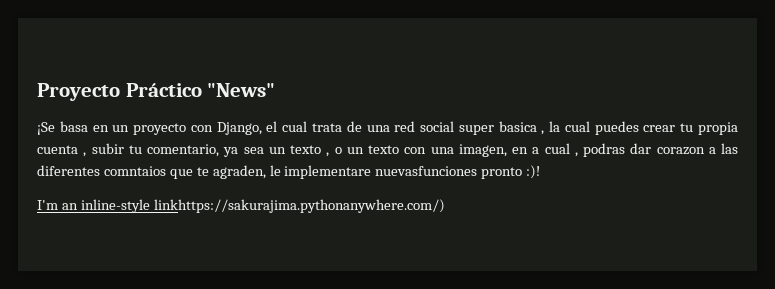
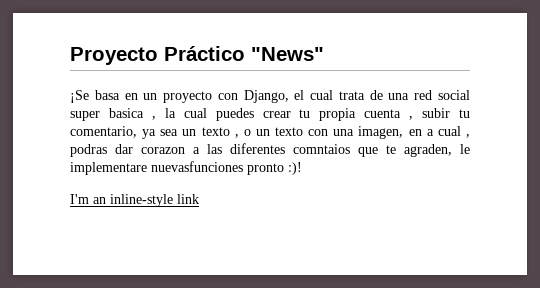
[153,199,445,213] linkhttps://sakurajima.pythonanywhere.com/) -> [177,194,199,204] link

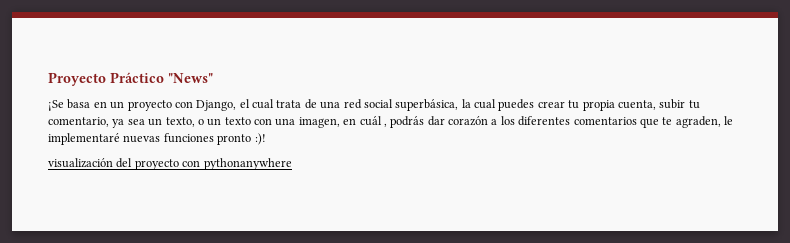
[70,108,156,121] super basica , -> [395,99,459,111] superbásica,
[364,109,414,120] cuenta , -> [617,100,656,110] cuenta,
[201,127,239,138] texto , -> [165,117,195,127] texto,
[426,126,470,138] [70,143,350,157] a cual , podras dar corazon a las diferentes comntaios -> [359,116,637,128] cuál , podrás dar corazón a los diferentes comentarios
[70,161,243,175] implementare nuevasfunciones -> [48,133,214,145] implementaré nuevas funciones
[70,194,199,207] I'm an inline-style link -> [48,158,292,170] visualización del proyecto con pythonanywhere

